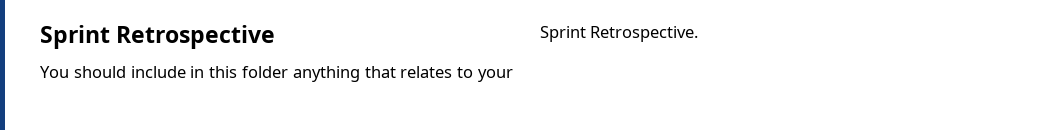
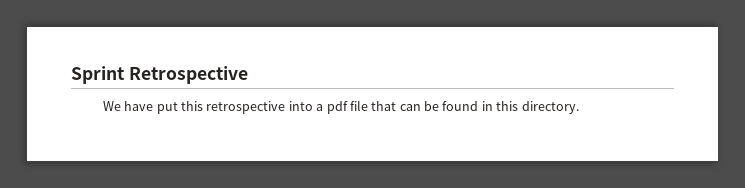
[40,66,514,82] [540,26,699,42] You should include in this folder anything that relates to your Sprint Retrospective. -> [102,100,579,114] We have put this retrospective into a pdf file that can be found in this directory.

